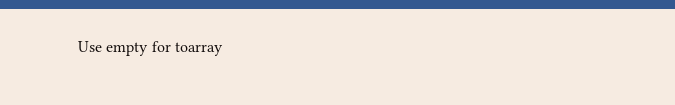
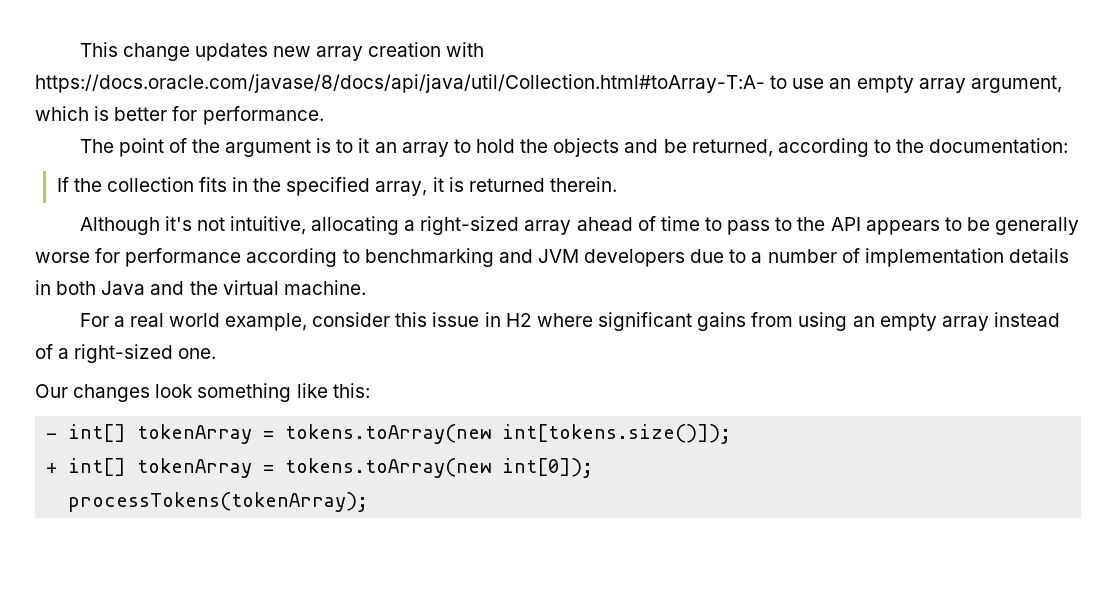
[78,41,223,56] Use empty for toarray -> [79,42,485,61] [35,74,1062,93] [35,106,324,125] [79,138,1069,157] [56,177,617,196] [79,216,1080,235] [35,248,1069,267] [35,280,366,295] [79,312,1060,331] [35,344,217,363] [35,383,370,402] [46,424,732,444] [46,458,594,478] [68,492,369,512] This change updates new array creation with https://docs.oracle.com/javase/8/docs/api/java/util/Collection.html#toArray-T:A- to use an empty array argument, which is better for performance. // The point of the argument is to it an array to hold the objects and be returned, according to the documentation: // If the collection fits in the specified array, it is returned therein. // Although it's not intuitive, allocating a right-sized array ahead of time to pass to the API appears to be generally worse for performance according to benchmarking and JVM developers due to a number of implementation details in both Java and the virtual machine. // For a real world example, consider this issue in H2 where significant gains from using an empty array instead of a right-sized one. // Our changes look something like this: // - int[] tokenArray = tokens.toArray(new int[tokens.size()]); // + int[] tokenArray = tokens.toArray(new int[0]); // processTokens(tokenArray);

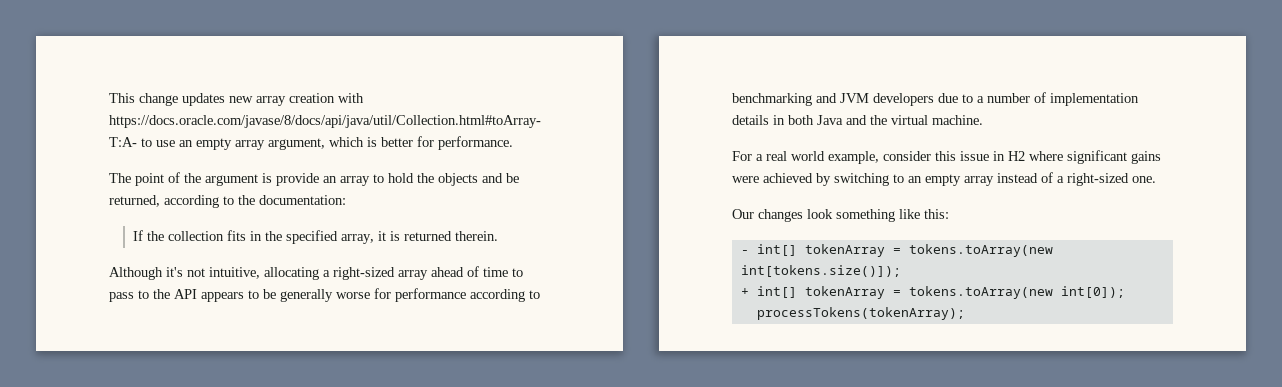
[336,138,370,153] to it -> [276,173,319,186] provide
[751,312,848,331] from using -> [732,173,904,186] were achieved by switching to

